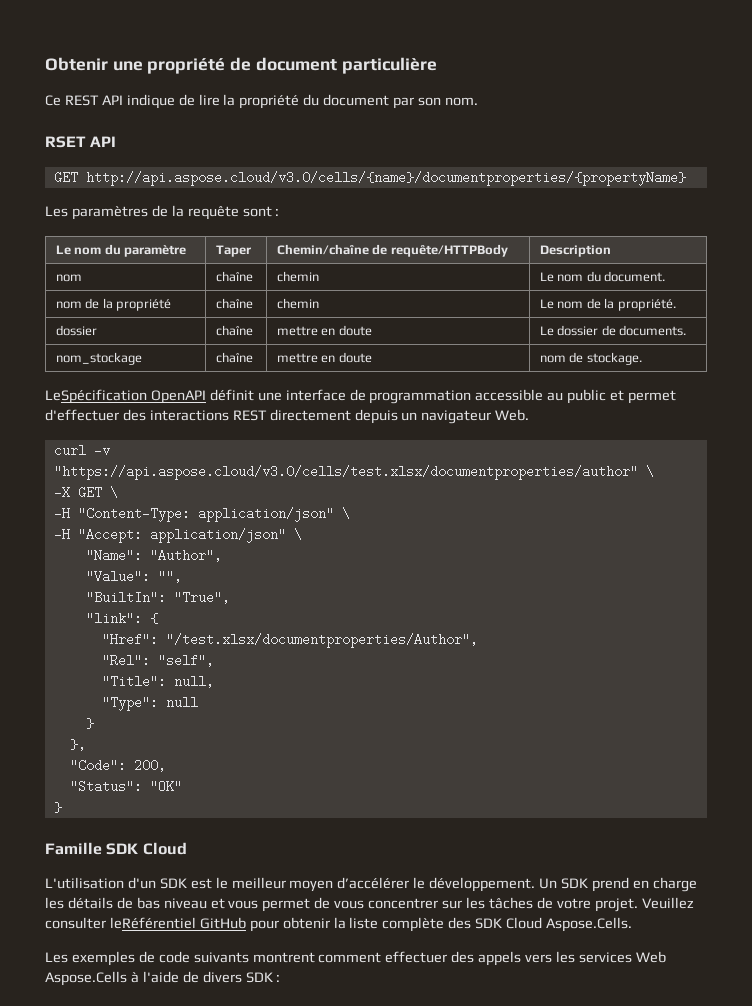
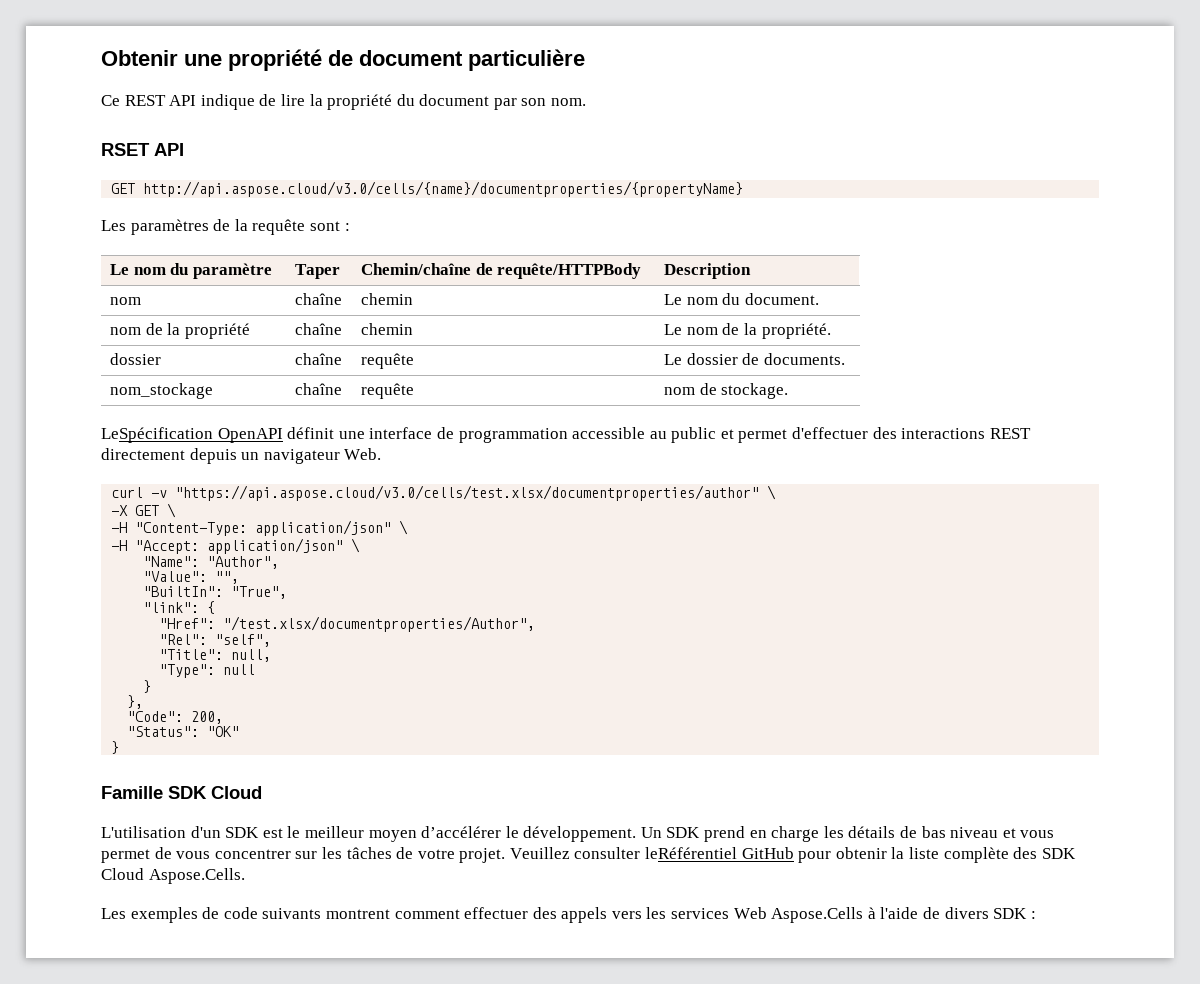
[276,325,372,336] mettre en doute -> [361,353,415,369] requête
[276,352,372,363] mettre en doute -> [361,383,415,399] requête

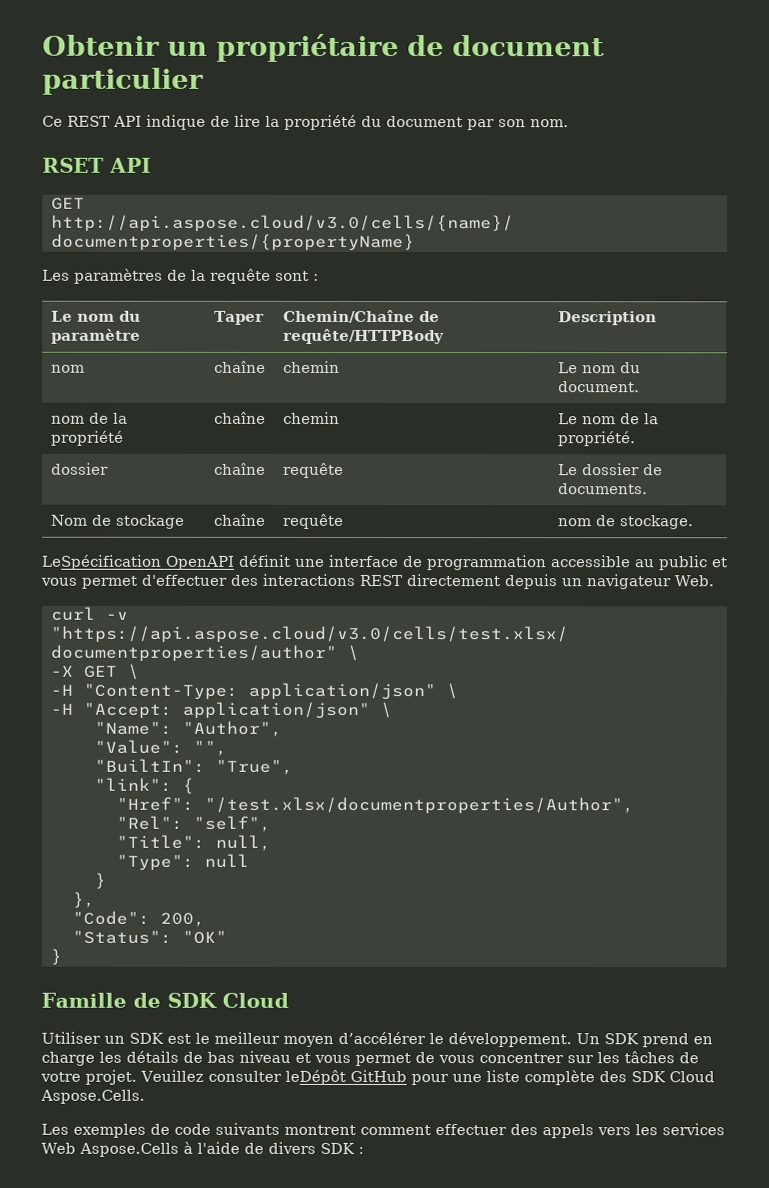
[184,49,322,71] une propriété -> [167,33,399,63] un propriétaire
[468,49,585,71] particulière -> [42,67,204,95] particulier
[361,263,472,275] Chemin/chaîne -> [282,309,415,324] Chemin/Chaîne
[110,383,214,399] nom_stockage -> [50,514,185,529] Nom de stockage
(734, 434) none -> [41,577,78,586] vous
(163, 792) none -> [132,992,161,1008] de
[101,826,221,838] L'utilisation d'un -> [41,1031,125,1044] Utiliser un
[645,847,738,859] leRéférentiel -> [284,1069,346,1085] leDépôt
[835,847,905,859] obtenir la -> [451,1074,482,1083] une

